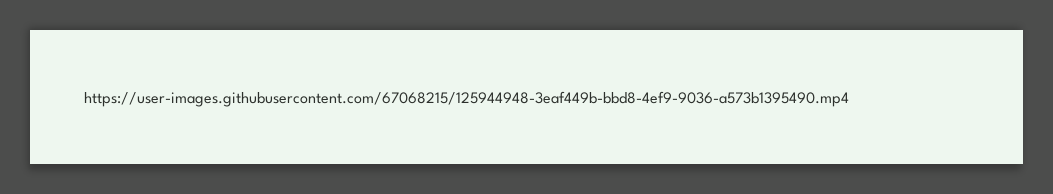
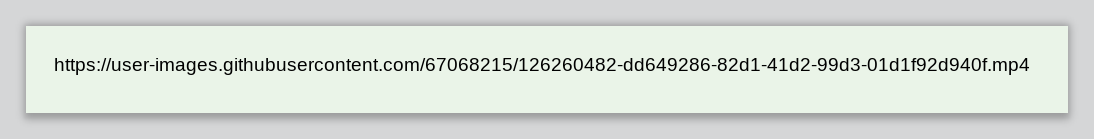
[84,91,849,107] https://user-images.githubusercontent.com/67068215/125944948-3eaf449b-bbd8-4ef9-9036-a573b1395490.mp4 -> [54,58,1030,75] https://user-images.githubusercontent.com/67068215/126260482-dd649286-82d1-41d2-99d3-01d1f92d940f.mp4

